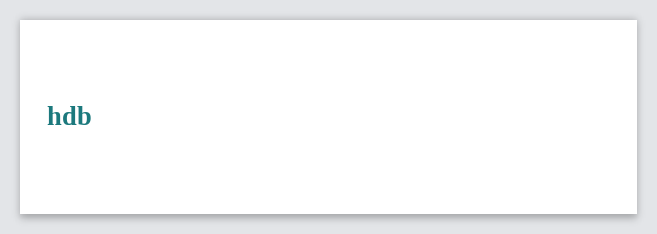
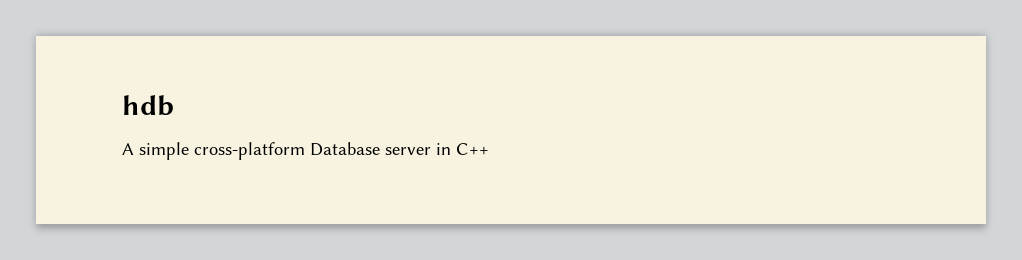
(92, 115) none -> [122,142,489,160] // A simple cross-platform Database server in C++

